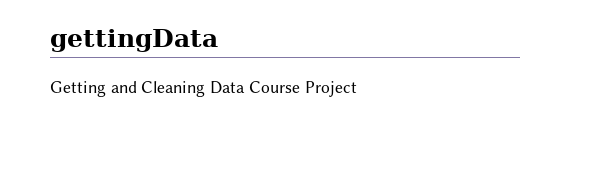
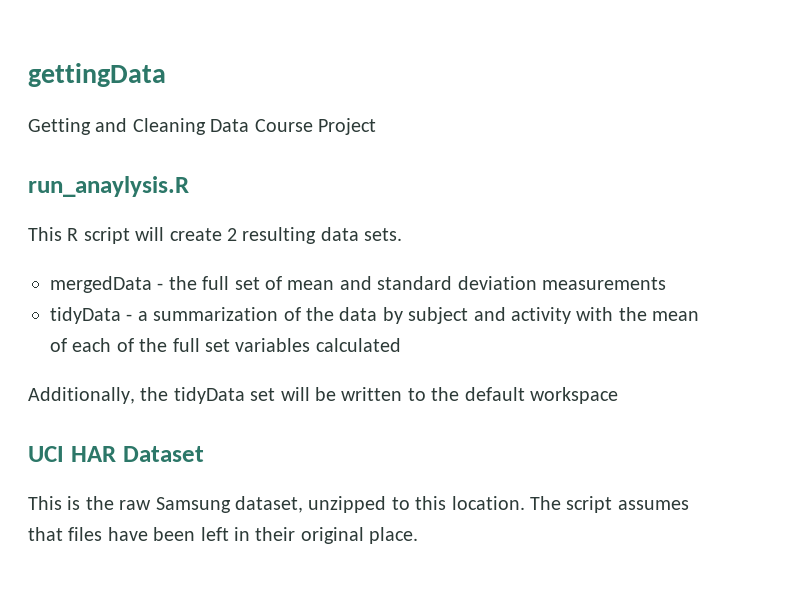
(357, 89) none -> [28,176,189,197] [28,227,403,244] [50,276,666,293] [50,307,700,324] [50,338,401,352] [28,387,618,404] [28,446,204,462] [28,496,689,513] [28,527,419,544] // run_anaylysis.R // This R script will create 2 resulting data sets. // mergedData - the full set of mean and standard deviation measurements // tidyData - a summarization of the data by subject and activity with the mean of each of the full set variables calculated // Additionally, the tidyData set will be written to the default workspace // UCI HAR Dataset // This is the raw Samsung dataset, unzipped to this location. The script assumes that files have been left in their original place.

